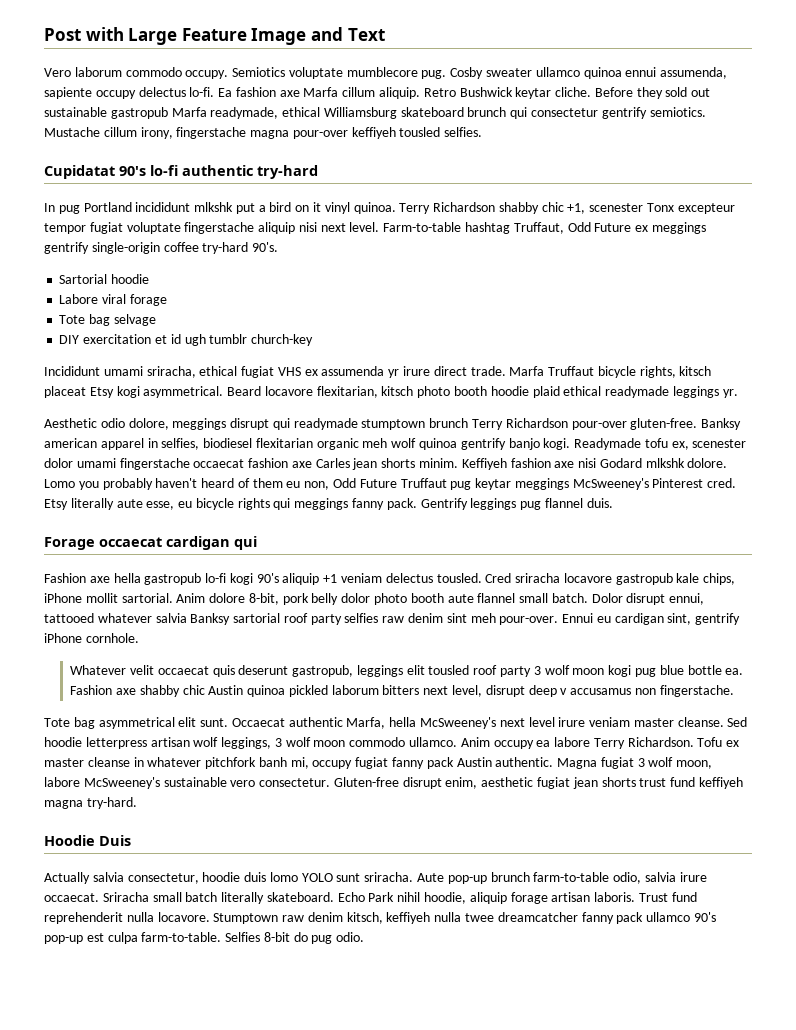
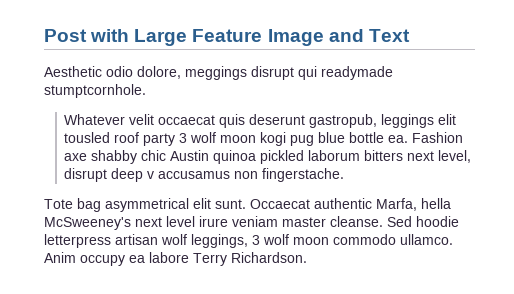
[44,67,728,79] [44,87,711,99] [44,107,706,119] [44,127,483,139] [44,165,318,179] [44,202,735,214] [44,222,706,234] [44,242,279,254] [59,274,150,284] [59,294,167,306] [59,314,156,326] [59,334,314,346] [44,366,712,378] [44,386,738,398] // Vero laborum commodo occupy. Semiotics voluptate mumblecore pug. Cosby sweater ullamco quinoa ennui assumenda, sapiente occupy delectus lo-fi. Ea fashion axe Marfa cillum aliquip. Retro Bushwick keytar cliche. Before they sold out sustainable gastropub Marfa readymade, ethical Williamsburg skateboard brunch qui consectetur gentrify semiotics. Mustache cillum irony, fingerstache magna pour-over keffiyeh tousled selfies. // Cupidatat 90's lo-fi authentic try-hard // In pug Portland incididunt mlkshk put a bird on it vinyl quinoa. Terry Richardson shabby chic +1, scenester Tonx excepteur tempor fugiat voluptate fingerstache aliquip nisi next level. Farm-to-table hashtag Truffaut, Odd Future ex meggings gentrify single-origin coffee try-hard 90's. // Sartorial hoodie // Labore viral forage // Tote bag selvage // DIY exercitation et id ugh tumblr church-key // Incididunt umami sriracha, ethical fugiat VHS ex assumenda yr irure direct trade. Marfa Truffaut bicycle rights, kitsch placeat Etsy kogi asymmetrical. Beard locavore flexitarian, kitsch photo booth hoodie plaid ethical readymade leggings yr. -> (410, 35) none
[361,418,742,430] [44,438,747,450] [44,458,728,470] [44,478,737,490] [44,498,613,510] [44,536,257,550] [44,573,736,585] [44,593,705,605] [44,613,741,625] [44,633,139,643] stumptown brunch Terry Richardson pour-over gluten-free. Banksy american apparel in selfies, biodiesel flexitarian organic meh wolf quinoa gentrify banjo kogi. Readymade tofu ex, scenester dolor umami fingerstache occaecat fashion axe Carles jean shorts minim. Keffiyeh fashion axe nisi Godard mlkshk dolore. Lomo you probably haven't heard of them eu non, Odd Future Truffaut pug keytar meggings McSweeney's Pinterest cred. Etsy literally aute esse, eu bicycle rights qui meggings fanny pack. Gentrify leggings pug flannel duis. // Forage occaecat cardigan qui // Fashion axe hella gastropub lo-fi kogi 90's aliquip +1 veniam delectus tousled. Cred sriracha locavore gastropub kale chips, iPhone mollit sartorial. Anim dolore 8-bit, pork belly dolor photo booth aute flannel small batch. Dolor disrupt ennui, tattooed whatever salvia Banksy sartorial roof party selfies raw denim sint meh pour-over. Ennui eu cardigan sint, gentrify iPhone cornhole. -> [44,84,146,98] stumptcornhole.
[697,737,740,747] [44,757,713,769] [44,777,743,789] [44,797,137,809] [44,835,131,846] [44,872,707,884] [44,892,697,904] [44,912,716,924] [44,932,365,944] Tofu ex master cleanse in whatever pitchfork banh mi, occupy fugiat fanny pack Austin authentic. Magna fugiat 3 wolf moon, labore McSweeney's sustainable vero consectetur. Gluten-free disrupt enim, aesthetic fugiat jean shorts trust fund keffiyeh magna try-hard. // Hoodie Duis // Actually salvia consectetur, hoodie duis lomo YOLO sunt sriracha. Aute pop-up brunch farm-to-table odio, salvia irure occaecat. Sriracha small batch literally skateboard. Echo Park nihil hoodie, aliquip forage artisan laboris. Trust fund reprehenderit nulla locavore. Stumptown raw denim kitsch, keffiyeh nulla twee dreamcatcher fanny pack ullamco 90's pop-up est culpa farm-to-table. Selfies 8-bit do pug odio. -> (307, 257) none

